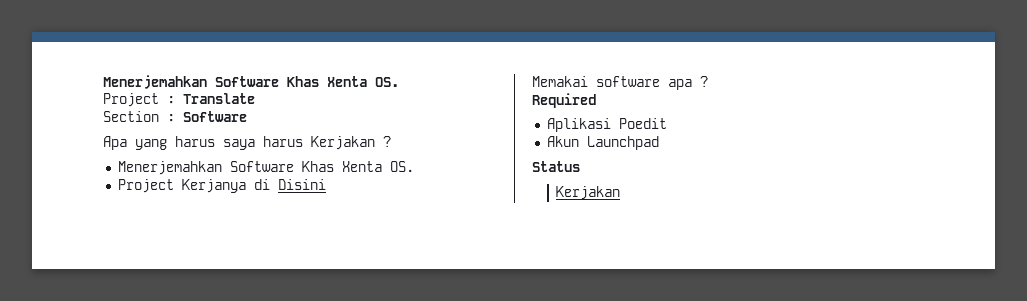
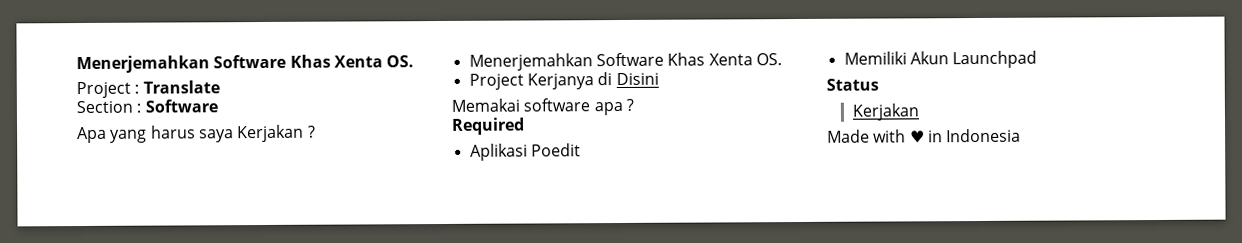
[263,136,303,147] harus -> (234, 136) none
(667, 123) none -> [843,51,907,65] Memiliki
(621, 193) none -> [827,128,1022,143] // Made with ♥ in Indonesia

